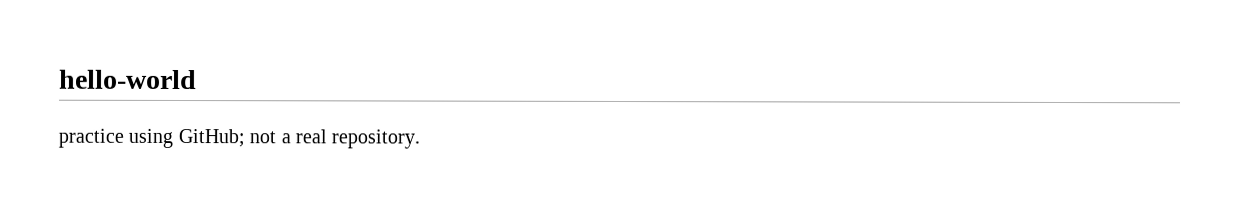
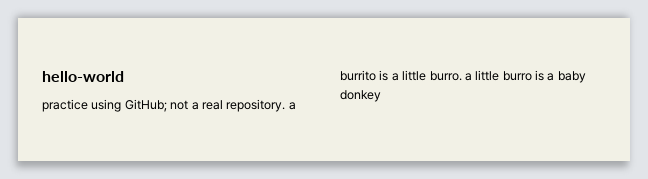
(421, 139) none -> [288,102,296,110] [340,70,586,83] [340,90,381,102] a burrito is a little burro. a little burro is a baby donkey

